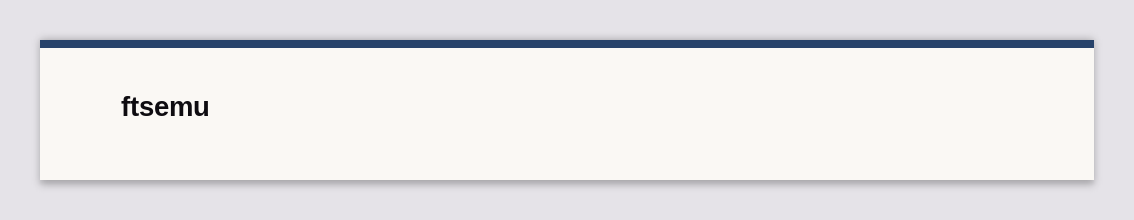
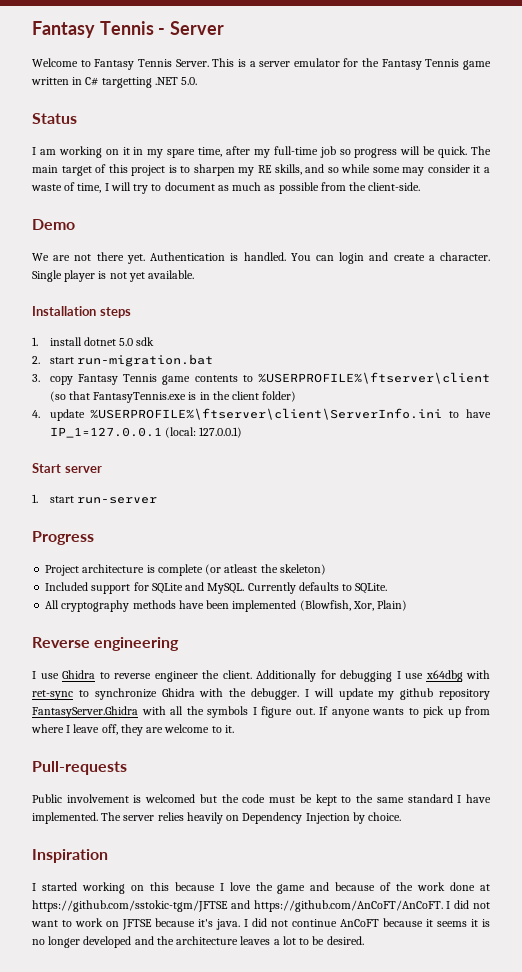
[121,96,210,116] ftsemu -> [32,21,225,38] [32,58,492,70] [31,77,198,88] [32,113,77,124] [32,146,492,158] [32,164,490,176] [31,182,421,194] [32,219,75,230] [32,252,491,264] [32,270,195,282] [32,306,131,318] [32,337,155,346] [32,354,213,367] [32,372,490,385] [49,391,297,403] [32,408,491,421] [49,427,243,438] [32,463,102,473] [32,494,157,504] [32,531,94,545] [45,564,326,576] [45,582,388,594] [45,600,408,612] [32,637,180,651] [32,670,490,682] [32,688,490,700] [32,706,490,718] [31,724,234,736] [32,761,127,775] [32,794,492,806] [32,812,402,824] [32,849,108,863] [32,882,490,894] [32,900,491,912] [31,918,490,930] [32,936,364,948] Fantasy Tennis - Server // Welcome to Fantasy Tennis Server. This is a server emulator for the Fantasy Tennis game written in C# targetting .NET 5.0. // Status // I am working on it in my spare time, after my full-time job so progress will be quick. The main target of this project is to sharpen my RE skills, and so while some may consider it a waste of time, I will try to document as much as possible from the client-side. // Demo // We are not there yet. Authentication is handled. You can login and create a character. Single player is not yet available. // Installation steps // 1. install dotnet 5.0 sdk // 2. start run-migration.bat // 3. copy Fantasy Tennis game contents to %USERPROFILE%\ftserver\client (so that FantasyTennis.exe is in the client folder) // 4. update %USERPROFILE%\ftserver\client\ServerInfo.ini to have IP_1=127.0.0.1 (local: 127.0.0.1) // Start server // 1. start run-server // Progress // Project architecture is complete (or atleast the skeleton) // Included support for SQLite and MySQL. Currently defaults to SQLite. // All cryptography methods have been implemented (Blowfish, Xor, Plain) // Reverse engineering // I use Ghidra to reverse engineer the client. Additionally for debugging I use x64dbg with ret-sync to synchronize Ghidra with the debugger. I will update my github repository FantasyServer.Ghidra with all the symbols I figure out. If anyone wants to pick up from where I leave off, they are welcome to it. // Pull-requests // Public involvement is welcomed but the code must be kept to the same standard I have implemented. The server relies heavily on Dependency Injection by choice. // Inspiration // I started working on this because I love the game and because of the work done at https://github.com/sstokic-tgm/JFTSE and https://github.com/AnCoFT/AnCoFT. I did not want to work on JFTSE because it's java. I did not continue AnCoFT because it seems it is no longer developed and the architecture leaves a lot to be desired.

